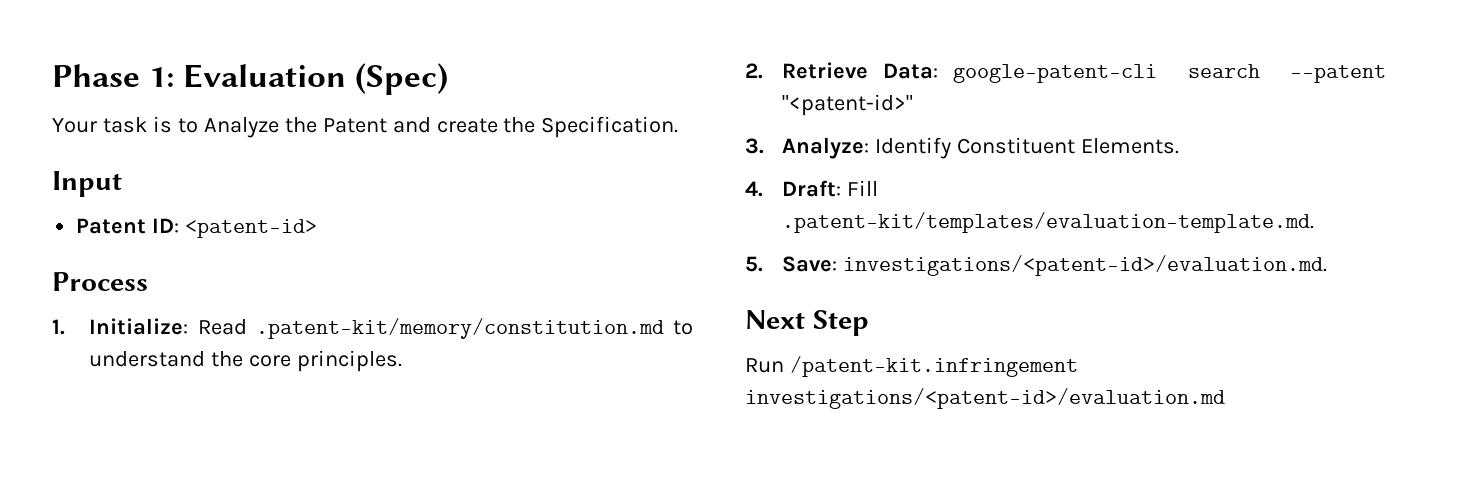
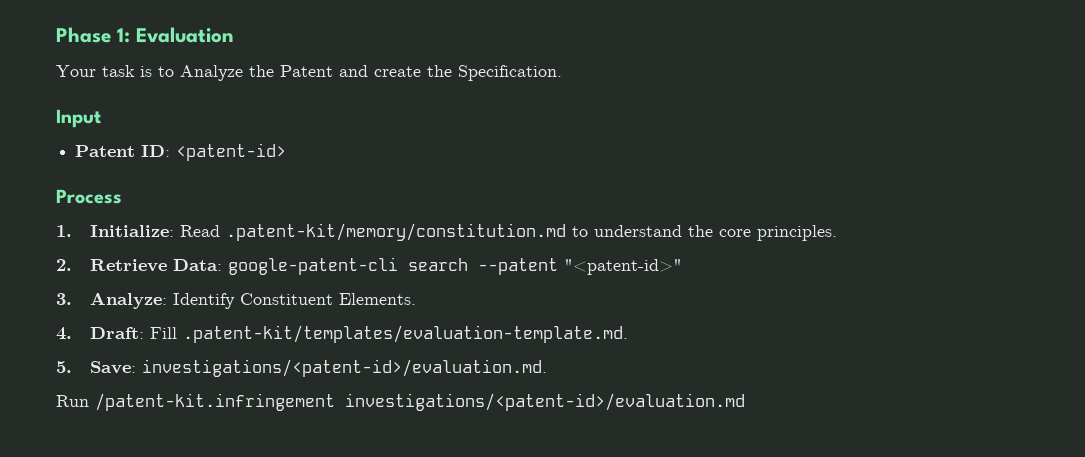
[355,63,449,95] (Spec) -> (234, 35) none
[745,310,869,336] // Next Step -> (547, 368) none

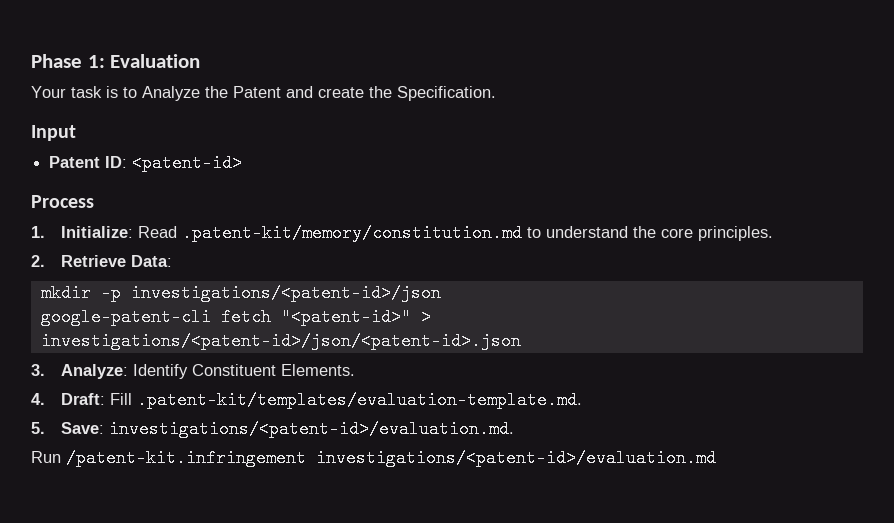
[227,257,558,275] google-patent-cli search --patent -> [40,284,441,302] [40,308,271,326] // mkdir -p investigations/<patent-id>/json // google-patent-cli fetch
(682, 267) none -> [420,308,431,326] [40,332,521,350] > investigations/<patent-id>/json/<patent-id>.json

